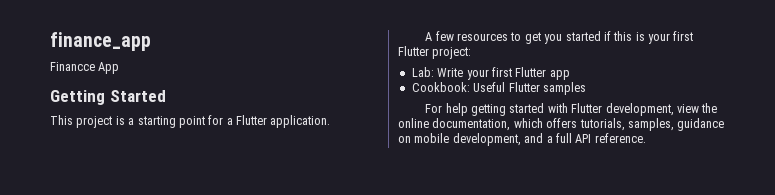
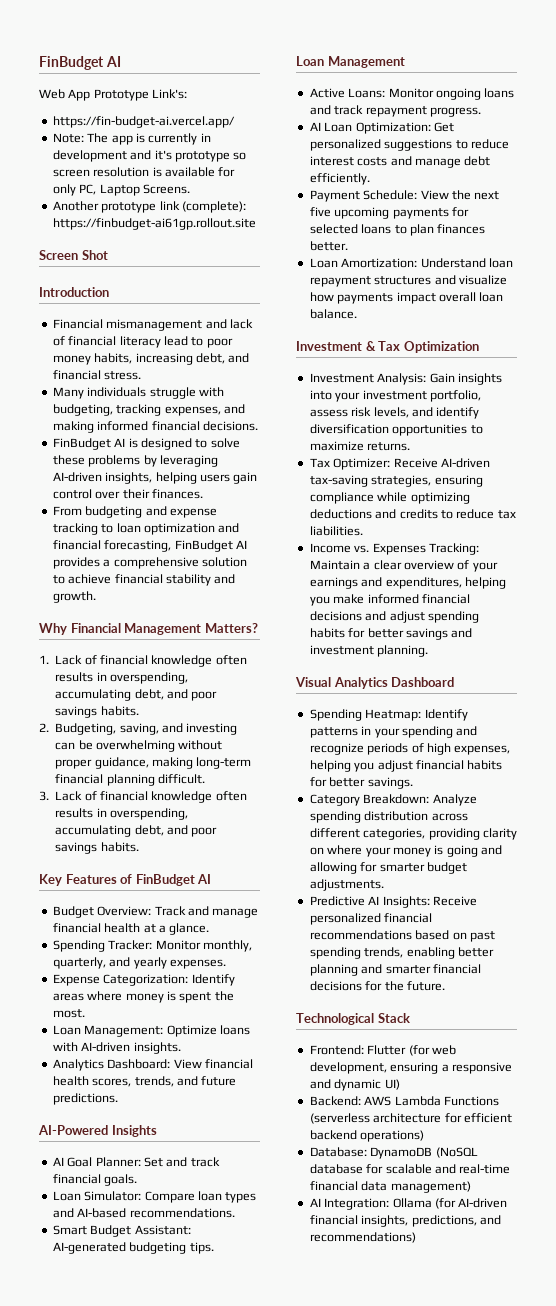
[50,32,151,51] [50,62,120,74] [50,90,166,105] [50,115,331,128] [425,31,694,44] [398,46,472,59] [411,67,570,80] [411,82,586,95] [425,103,718,116] [398,118,725,131] [398,133,646,146] finance_app // Financce App // Getting Started // This project is a starting point for a Flutter application. // A few resources to get you started if this is your first Flutter project: // Lab: Write your first Flutter app // Cookbook: Useful Flutter samples // For help getting started with Flutter development, view the online documentation, which offers tutorials, samples, guidance on mobile development, and a full API reference. -> [39,56,121,70] [39,89,188,101] [52,116,235,128] [52,133,211,145] [52,150,247,162] [52,167,236,177] [52,184,190,196] [52,201,246,213] [52,218,256,230] [39,250,108,260] [39,287,109,297] [52,319,253,331] [52,336,233,348] [52,353,250,365] [52,370,142,380] [52,387,224,399] [52,404,245,416] [52,421,258,433] [52,438,240,450] [52,455,218,467] [52,472,258,484] [52,489,203,499] [52,506,217,518] [52,523,240,535] [52,540,247,552] [52,557,247,569] [52,574,236,586] [52,591,96,603] [39,623,258,635] [39,655,247,667] [55,672,189,684] [55,689,218,701] [55,706,139,718] [39,723,238,735] [55,740,223,752] [55,757,252,769] [55,774,206,786] [39,791,247,803] [55,808,189,820] [55,825,218,837] [55,842,139,854] [39,874,212,886] [52,906,259,918] [52,923,210,935] [52,940,252,952] [52,957,226,969] [52,974,235,986] [52,991,234,1003] [52,1009,85,1018] [52,1025,250,1037] [52,1042,181,1054] [52,1059,253,1071] [52,1076,237,1087] [52,1093,118,1105] [38,1125,157,1137] [52,1157,220,1167] [52,1174,138,1186] [52,1191,257,1203] [52,1208,235,1218] [52,1225,191,1237] [52,1242,214,1254] [296,56,405,68] [309,88,515,100] [309,105,481,117] [309,122,454,134] [309,139,509,151] [309,156,491,168] [309,173,370,185] [309,190,500,202] [309,207,469,219] [309,224,486,236] [309,241,348,251] [309,258,513,268] [309,275,507,287] [309,292,504,304] [309,309,357,319] [296,341,479,353] [309,373,502,385] [309,390,481,402] [309,407,480,419] [309,424,483,436] [309,441,411,451] [309,458,490,470] [309,475,483,487] [309,492,470,504] [309,509,516,519] [309,526,363,536] [309,543,479,555] [309,560,498,572] [309,577,506,589] [309,594,470,606] [309,611,479,623] [309,628,473,640] [309,645,429,657] [295,677,455,689] [309,709,468,721] [309,726,478,738] [309,743,511,755] [309,760,503,772] [309,777,413,789] [309,794,477,806] [309,811,468,823] [309,828,517,840] [309,845,502,857] [309,862,467,874] [309,879,384,891] [309,896,477,908] [309,913,433,925] [309,930,495,942] [309,947,494,959] [309,964,481,976] [309,981,445,991] [296,1013,410,1025] [309,1045,456,1056] [309,1062,512,1074] [309,1079,400,1091] [309,1096,499,1106] [309,1113,512,1124] [309,1130,425,1142] [309,1147,478,1159] [309,1164,511,1174] [309,1181,471,1193] [309,1198,508,1210] [309,1215,501,1227] [309,1232,416,1243] FinBudget AI // Web App Prototype Link's: // https://fin-budget-ai.vercel.app/ // Note: The app is currently in development and it's prototype so screen resolution is available for only PC, Laptop Screens. // Another prototype link (complete): https://finbudget-ai61gp.rollout.site // Screen Shot // Introduction // Financial mismanagement and lack of financial literacy lead to poor money habits, increasing debt, and financial stress. // Many individuals struggle with budgeting, tracking expenses, and making informed financial decisions. // FinBudget AI is designed to solve these problems by leveraging AI-driven insights, helping users gain control over their finances. // From budgeting and expense tracking to loan optimization and financial forecasting, FinBudget AI provides a comprehensive solution to achieve financial stability and growth. // Why Financial Management Matters? // 1. Lack of financial knowledge often results in overspending, accumulating debt, and poor savings habits. // 2. Budgeting, saving, and investing can be overwhelming without proper guidance, making long-term financial planning difficult. // 3. Lack of financial knowledge often results in overspending, accumulating debt, and poor savings habits. // Key Features of FinBudget AI // Budget Overview: Track and manage financial health at a glance. // Spending Tracker: Monitor monthly, quarterly, and yearly expenses. // Expense Categorization: Identify areas where money is spent the most. // Loan Management: Optimize loans with AI-driven insights. // Analytics Dashboard: View financial health scores, trends, and future predictions. // AI-Powered Insights // AI Goal Planner: Set and track financial goals. // Loan Simulator: Compare loan types and AI-based recommendations. // Smart Budget Assistant: AI-generated budgeting tips. // Loan Management // Active Loans: Monitor ongoing loans and track repayment progress. // AI Loan Optimization: Get personalized suggestions to reduce interest costs and manage debt efficiently. // Payment Schedule: View the next five upcoming payments for selected loans to plan finances better. // Loan Amortization: Understand loan repayment structures and visualize how payments impact overall loan balance. // Investment & Tax Optimization // Investment Analysis: Gain insights into your investment portfolio, assess risk levels, and identify diversification opportunities to maximize returns. // Tax Optimizer: Receive AI-driven tax-saving strategies, ensuring compliance while optimizing deductions and credits to reduce tax liabilities. // Income vs. Expenses Tracking: Maintain a clear overview of your earnings and expenditures, helping you make informed financial decisions and adjust spending habits for better savings and investment planning. // Visual Analytics Dashboard // Spending Heatmap: Identify patterns in your spending and recognize periods of high expenses, helping you adjust financial habits for better savings. // Category Breakdown: Analyze spending distribution across different categories, providing clarity on where your money is going and allowing for smarter budget adjustments. // Predictive AI Insights: Receive personalized financial recommendations based on past spending trends, enabling better planning and smarter financial decisions for the future. // Technological Stack // Frontend: Flutter (for web development, ensuring a responsive and dynamic UI) // Backend: AWS Lambda Functions (serverless architecture for efficient backend operations) // Database: DynamoDB (NoSQL database for scalable and real-time financial data management) // AI Integration: Ollama (for AI-driven financial insights, predictions, and recommendations)

